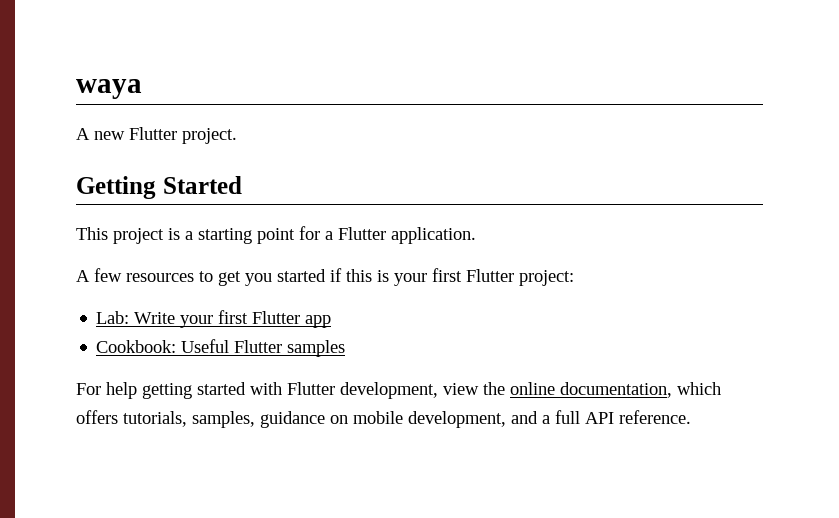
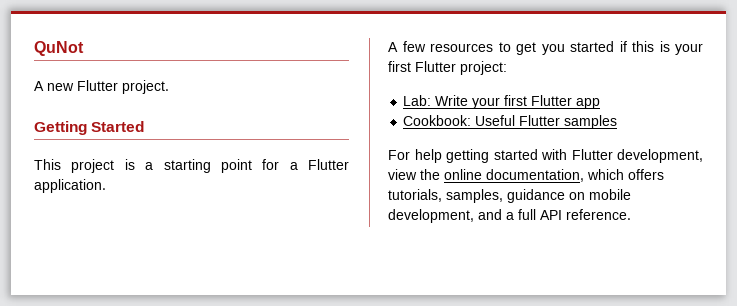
[76,79,142,99] waya -> [34,41,84,56] QuNot

